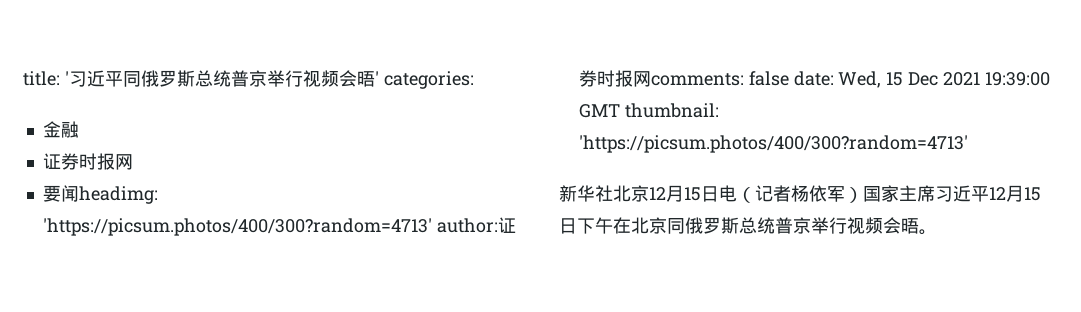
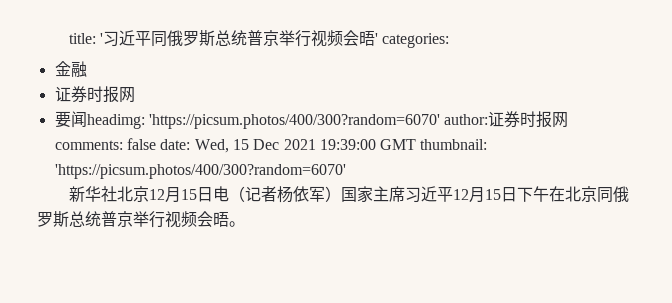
[42,218,432,236] 'https://picsum.photos/400/300?random=4713' -> [148,114,440,129] 'https://picsum.photos/400/300?random=6070'
[578,135,968,153] 'https://picsum.photos/400/300?random=4713' -> [54,164,346,179] 'https://picsum.photos/400/300?random=6070'

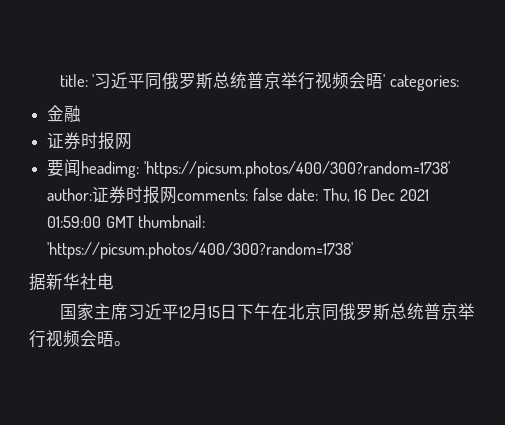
[148,114,440,129] 'https://picsum.photos/400/300?random=6070' -> [143,161,450,178] 'https://picsum.photos/400/300?random=1738'
[194,139,249,153] Wed, 15 -> [322,188,367,202] Thu, 16
[319,139,376,150] 19:39:00 -> [47,216,102,228] 01:59:00
[54,164,346,179] [68,186,341,203] 'https://picsum.photos/400/300?random=6070' // 新华社北京12月15日电（记者杨依军） -> [47,242,354,259] [29,273,114,291] 'https://picsum.photos/400/300?random=1738' // 据新华社电 //

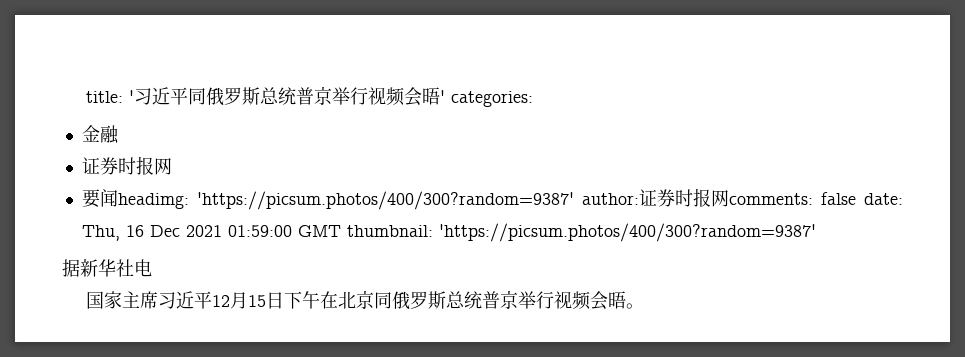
[143,161,450,178] 'https://picsum.photos/400/300?random=1738' -> [196,191,574,210] 'https://picsum.photos/400/300?random=9387'
[47,242,354,259] 'https://picsum.photos/400/300?random=1738' -> [438,223,816,242] 'https://picsum.photos/400/300?random=9387'

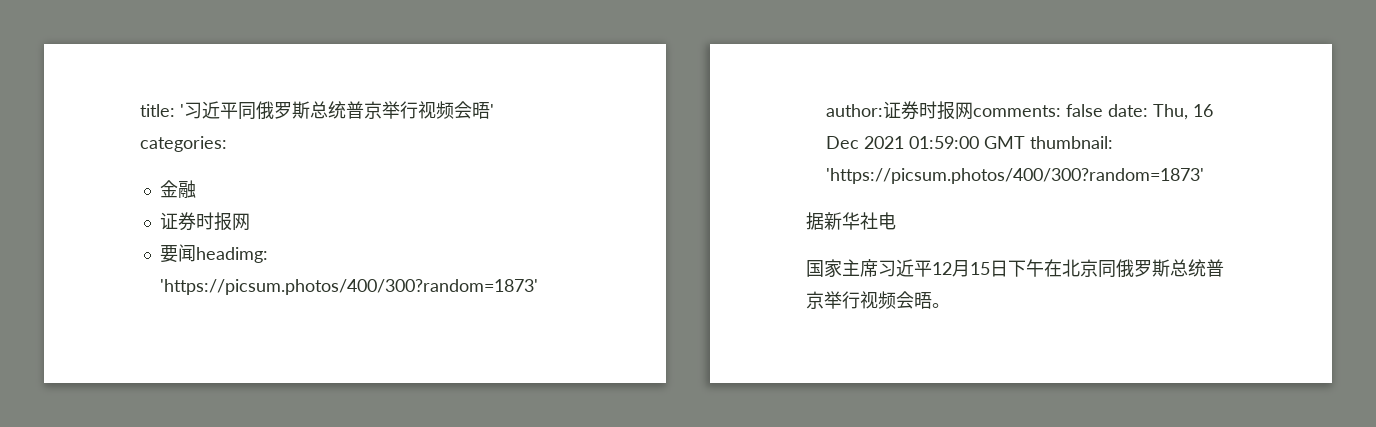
[196,191,574,210] 'https://picsum.photos/400/300?random=9387' -> [159,279,538,295] 'https://picsum.photos/400/300?random=1873'
[438,223,816,242] 'https://picsum.photos/400/300?random=9387' -> [825,168,1204,184] 'https://picsum.photos/400/300?random=1873'

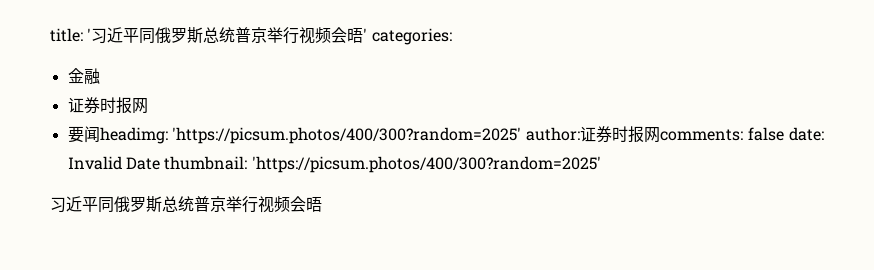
[159,279,538,295] 'https://picsum.photos/400/300?random=1873' -> [172,127,522,144] 'https://picsum.photos/400/300?random=2025'
[1152,104,1213,120] [825,136,1113,149] [825,168,1204,184] [806,212,896,230] [806,259,1224,278] [806,291,950,309] Thu, 16 Dec 2021 01:59:00 GMT thumbnail: 'https://picsum.photos/400/300?random=1873' // 据新华社电 // 国家主席习近平12月15日下午在北京同俄罗斯总统普京举行视频会晤。 -> [67,156,601,173] [50,196,322,213] Invalid Date thumbnail: 'https://picsum.photos/400/300?random=2025' // 习近平同俄罗斯总统普京举行视频会晤

